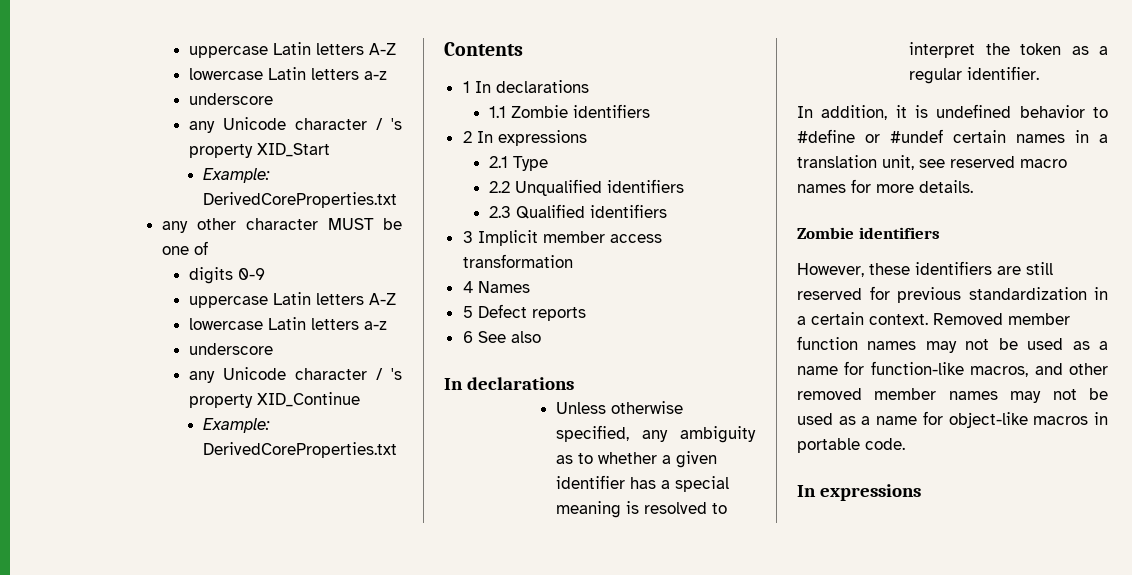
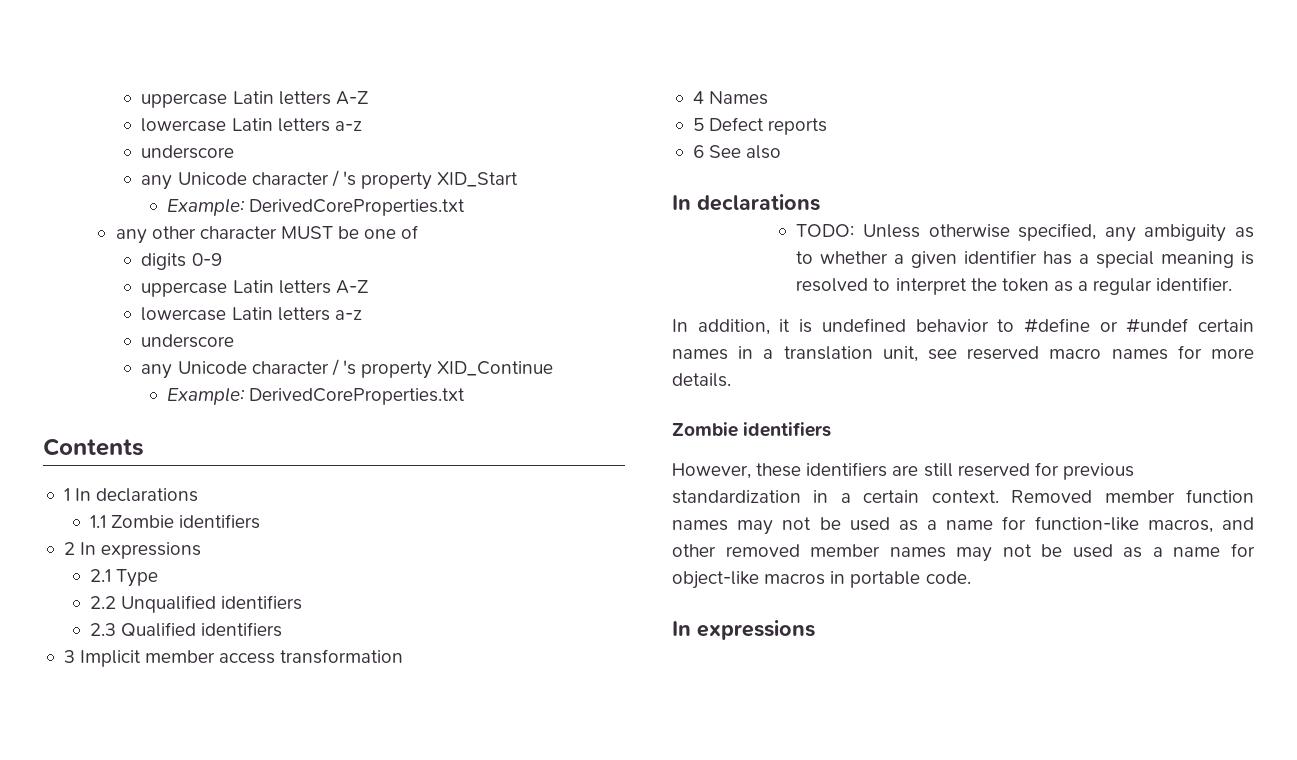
(574, 383) none -> [796,224,855,237] TODO:

